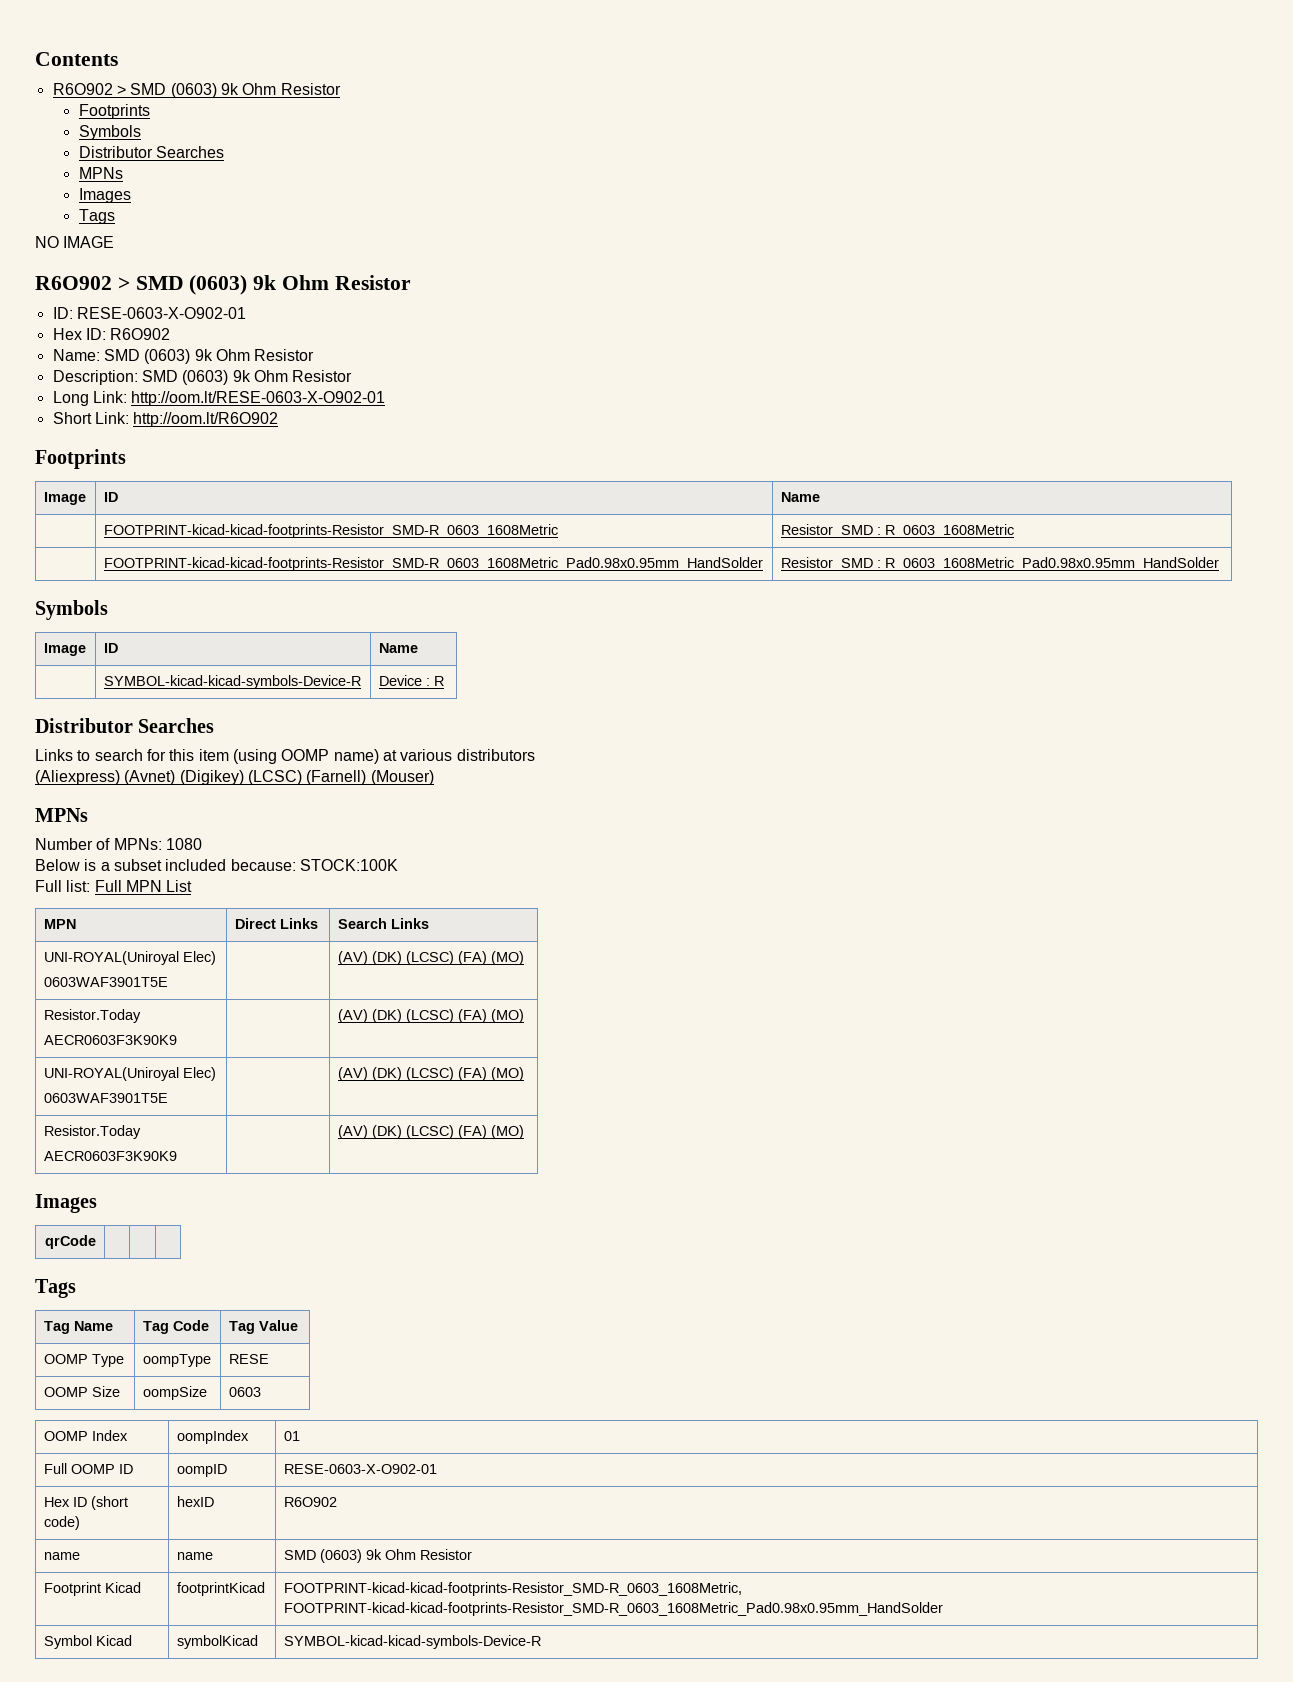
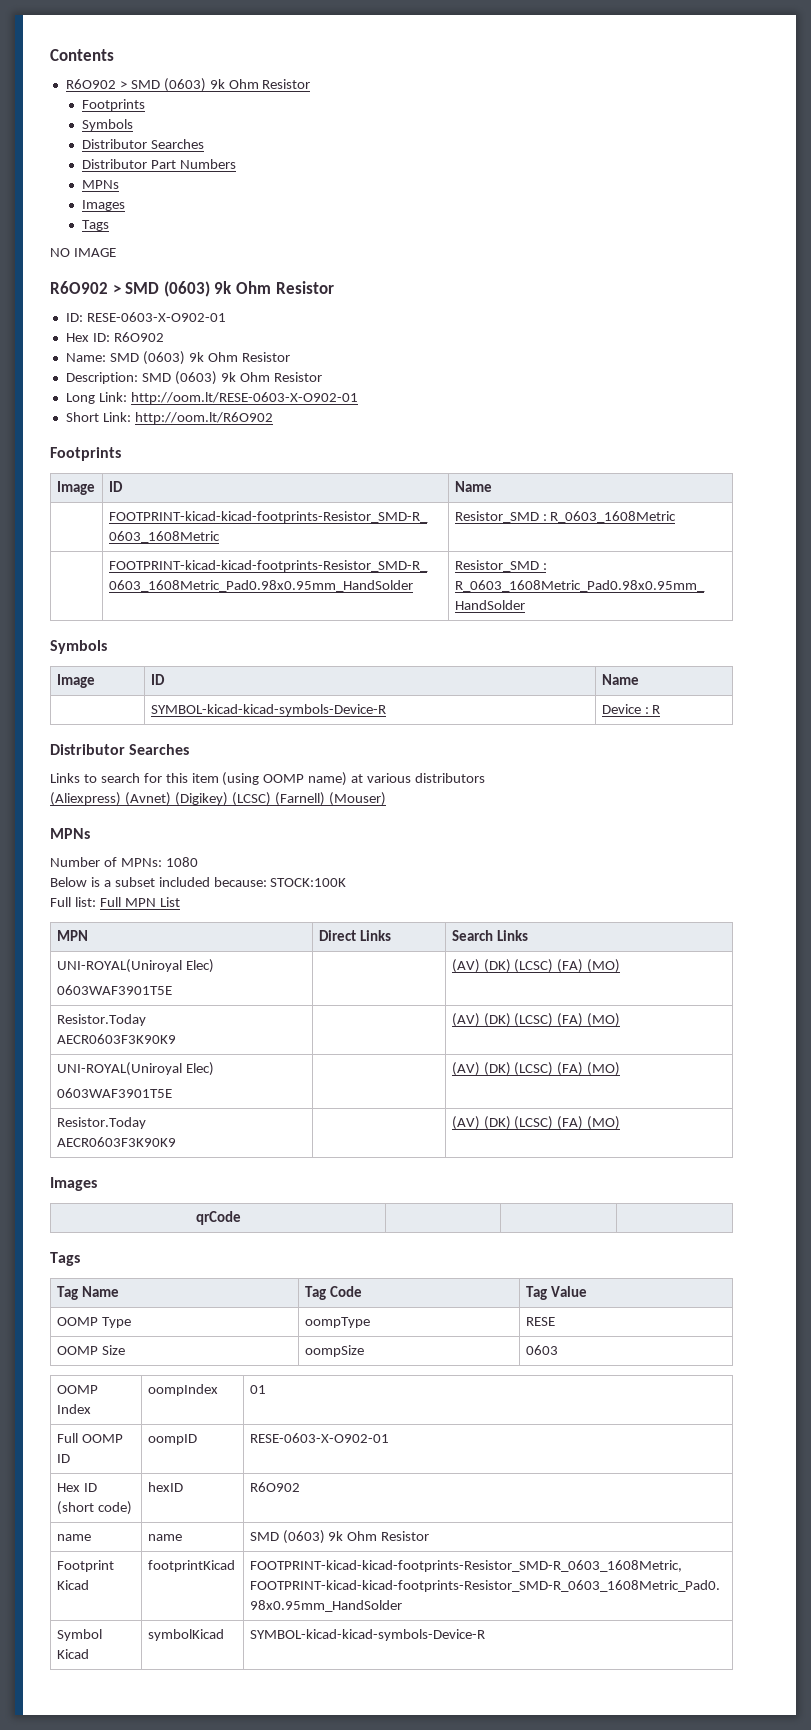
(225, 152) none -> [82,159,236,169] // Distributor Part Numbers

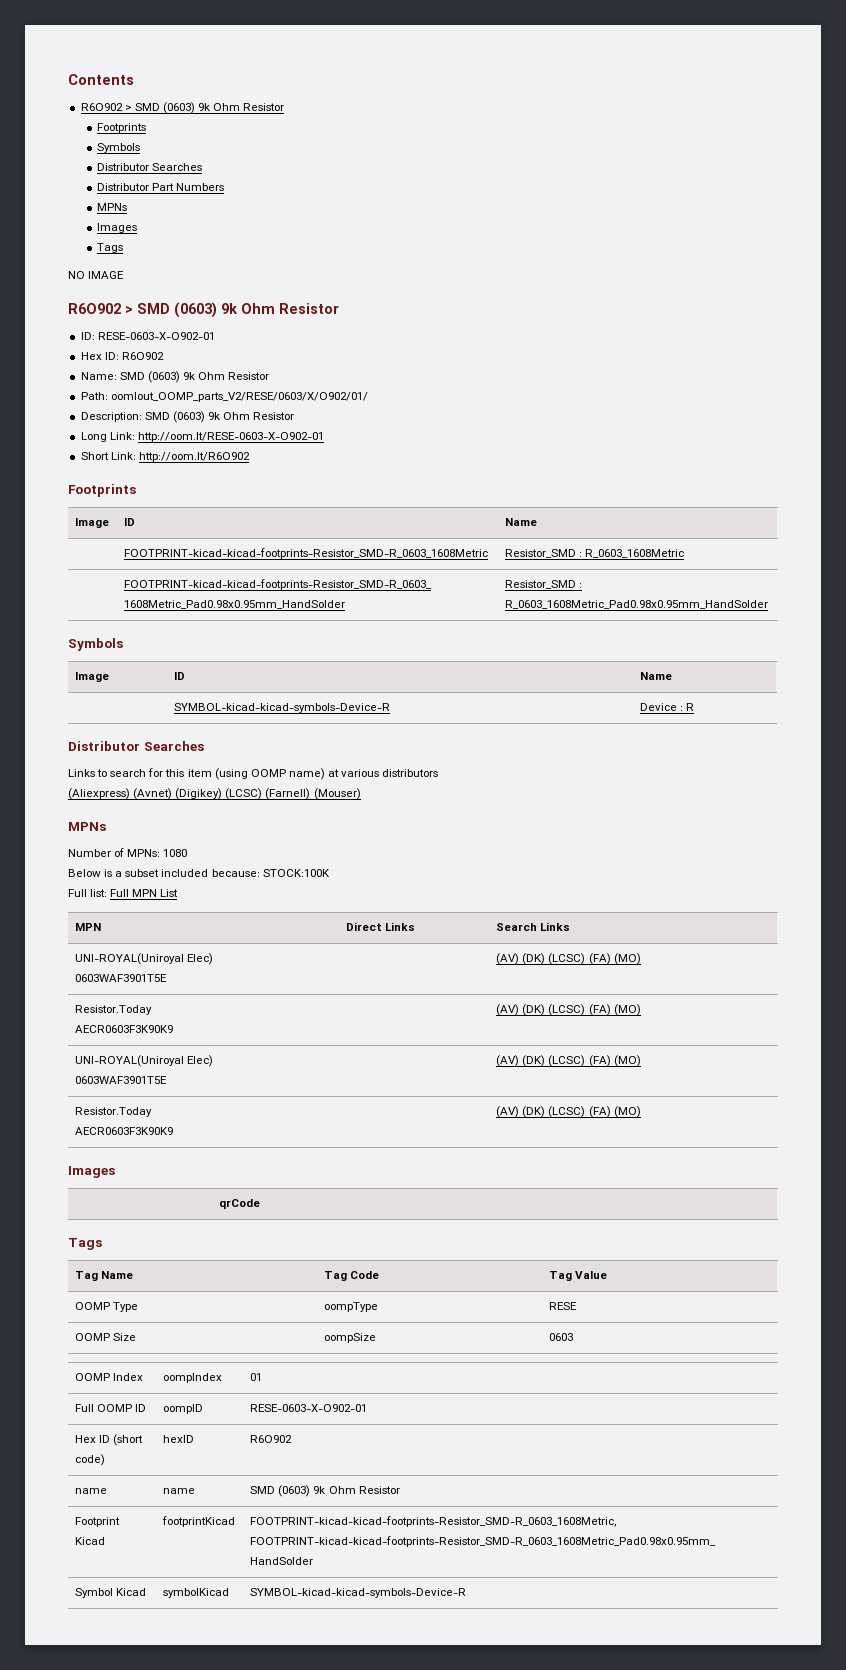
(290, 357) none -> [80,392,368,402] // Path: oomlout_OOMP_parts_V2/RESE/0603/X/O902/01/

